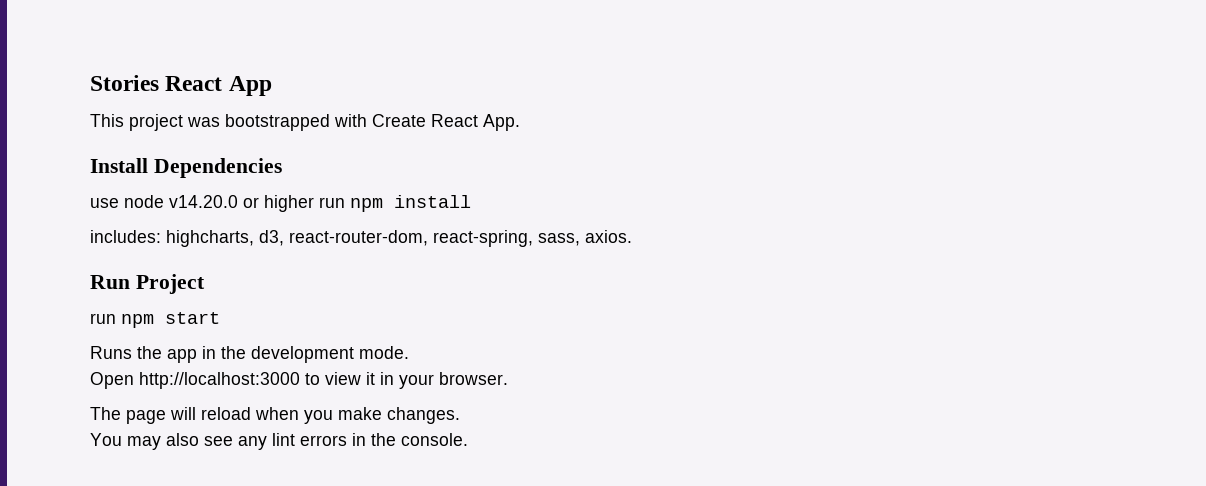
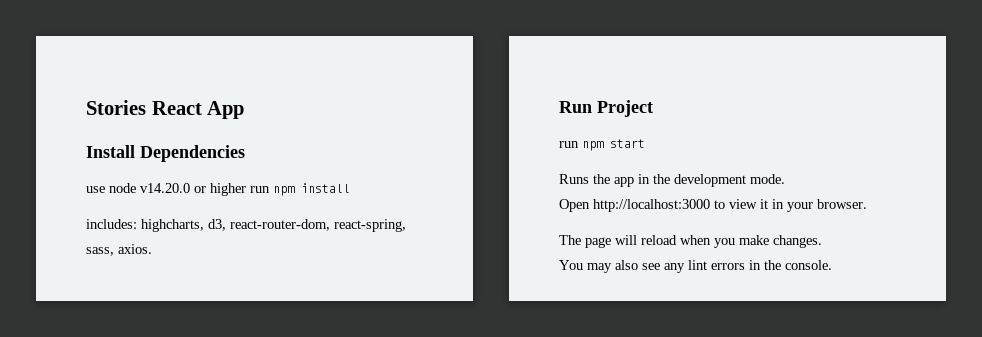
[90,114,520,131] // This project was bootstrapped with Create React App. -> (245, 110) none

